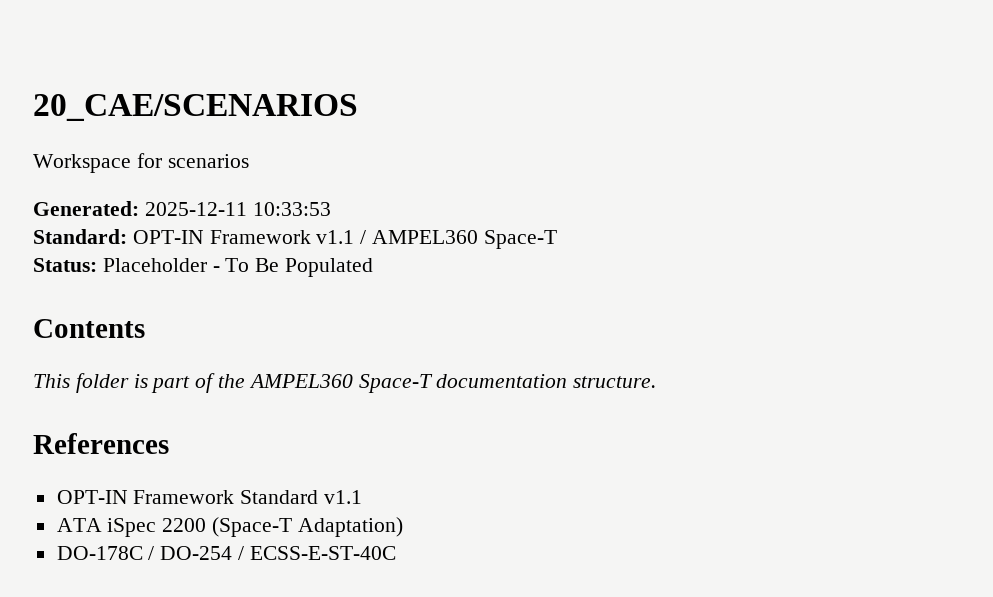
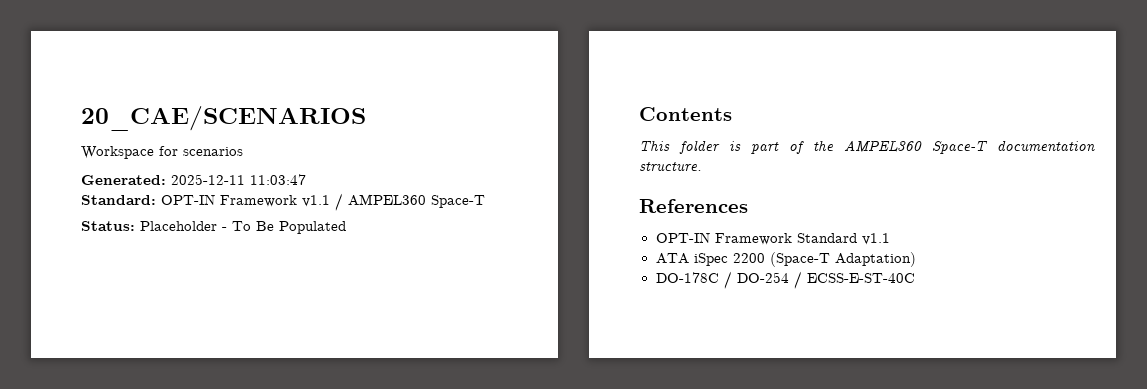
[252,202,331,216] 10:33:53 -> [250,174,306,185] 11:03:47

